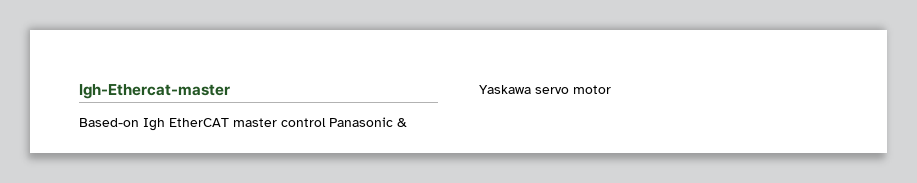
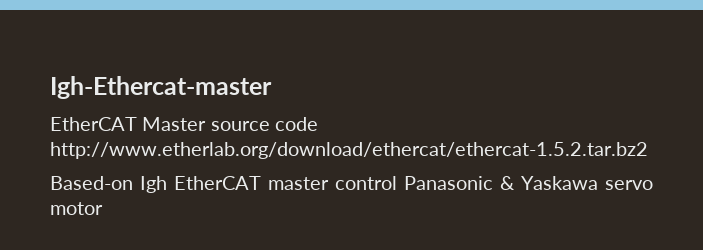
(230, 91) none -> [50,117,318,131] [50,142,648,159] // EtherCAT Master source code http://www.etherlab.org/download/ethercat/ethercat-1.5.2.tar.bz2

